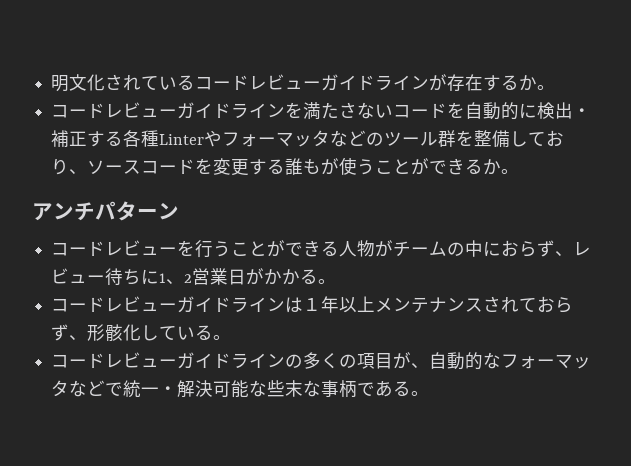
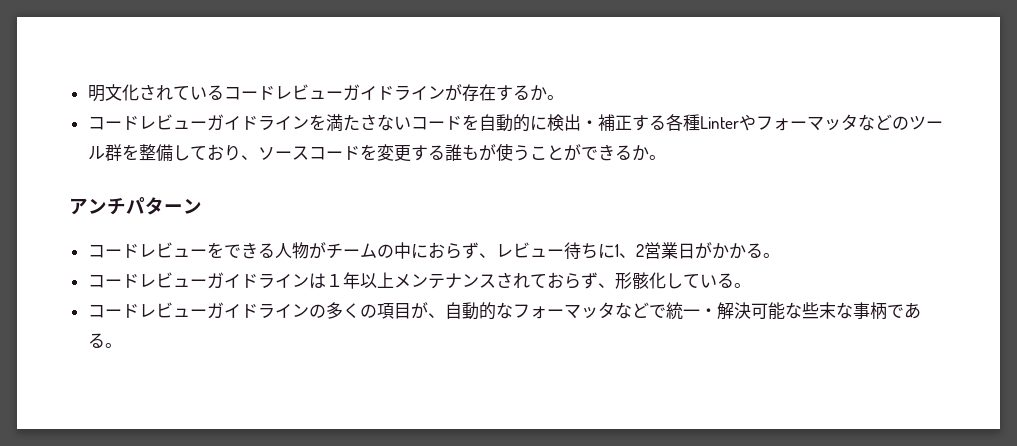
[195,240,286,258] 行うことが -> (224, 250) none

